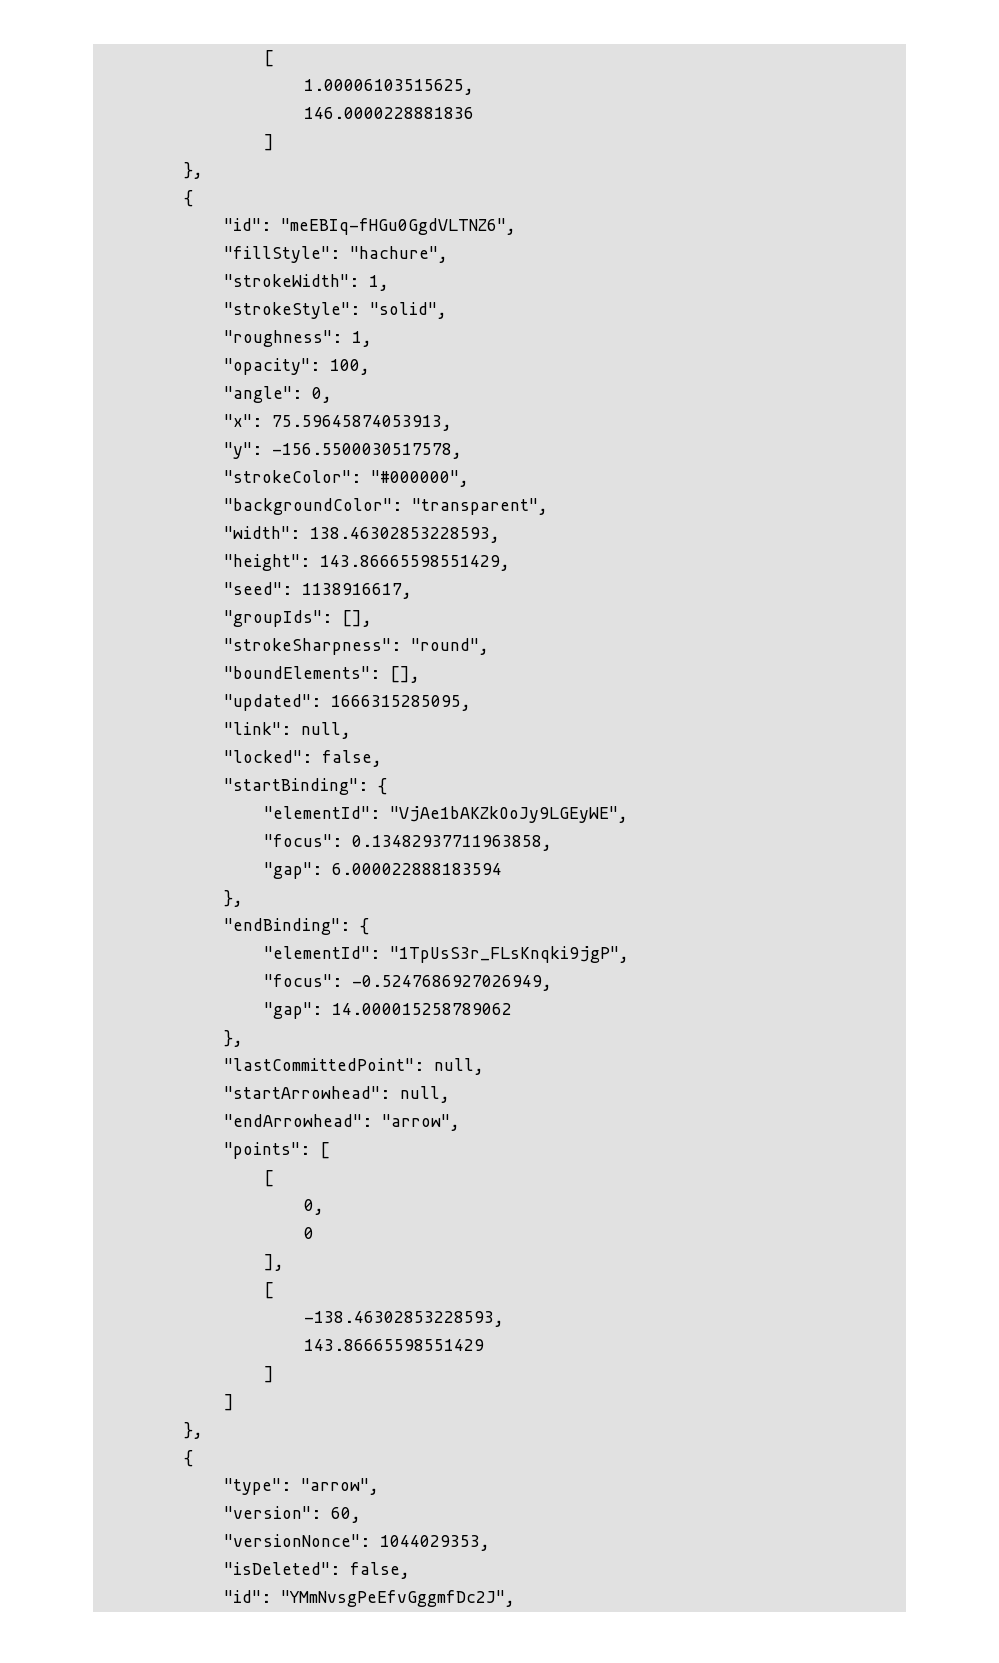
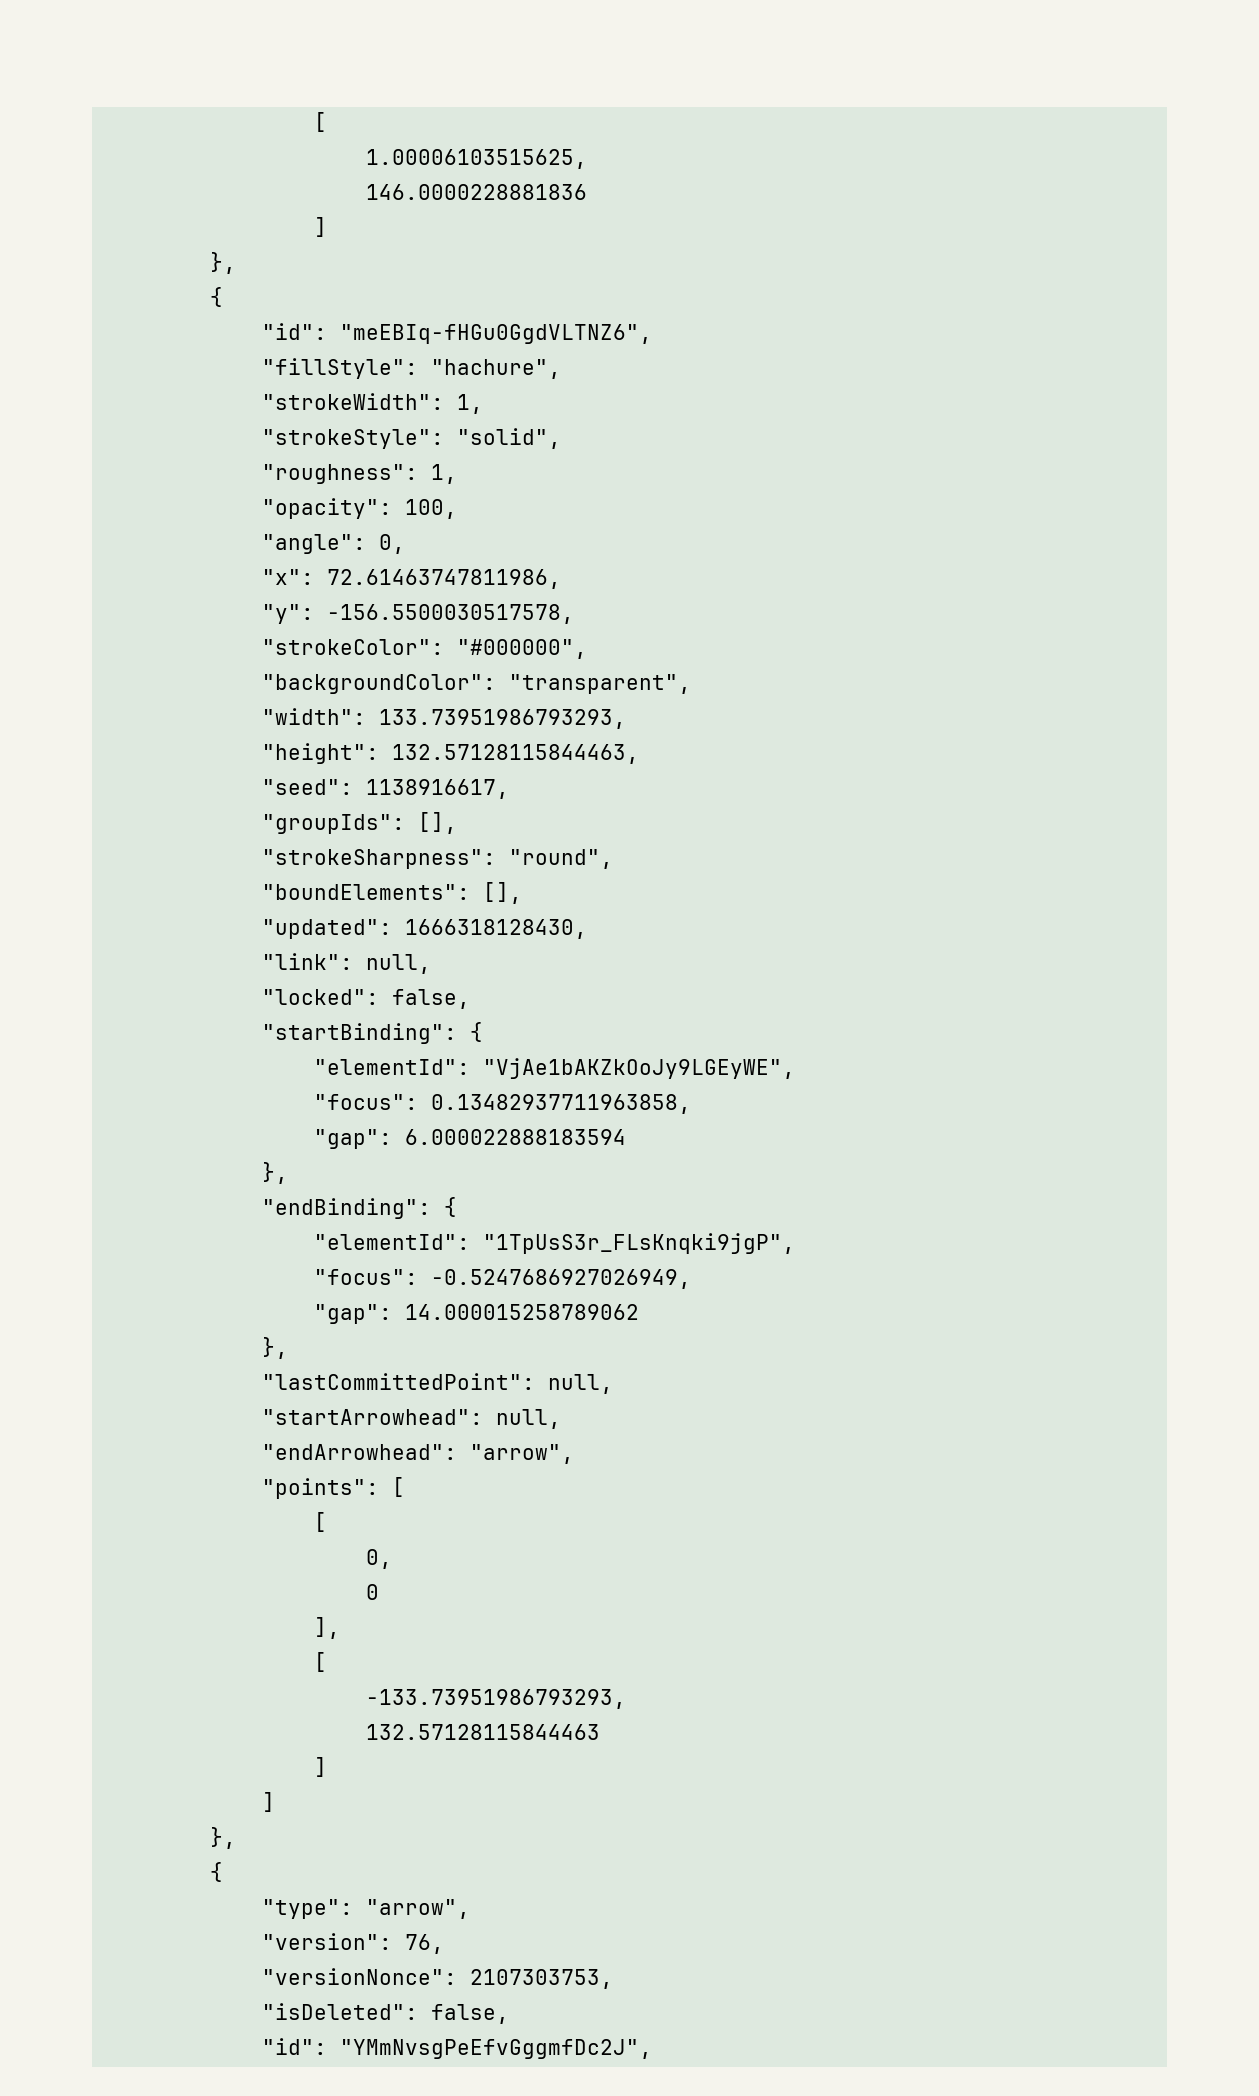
[271,415,452,431] 75.59645874053913, -> [326,569,561,589] 72.61463747811986,
[309,527,500,543] 138.46302853228593, -> [378,709,626,729] 133.73951986793293,
[319,555,510,571] 143.86665598551429, -> [391,744,639,764] 132.57128115844463,
[330,695,471,711] 1666315285095, -> [404,919,587,939] 1666318128430,
[303,1311,504,1327] [303,1339,484,1351] -138.46302853228593, // 143.86665598551429 -> [365,1689,626,1709] [365,1724,600,1740] -133.73951986793293, // 132.57128115844463
[330,1507,361,1523] 60, -> [404,1934,444,1954] 76,
[379,1535,490,1551] 1044029353, -> [469,1969,613,1989] 2107303753,

